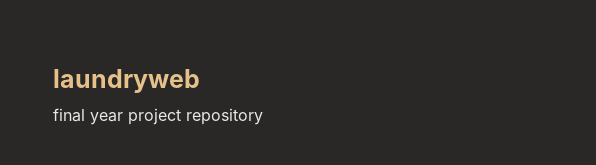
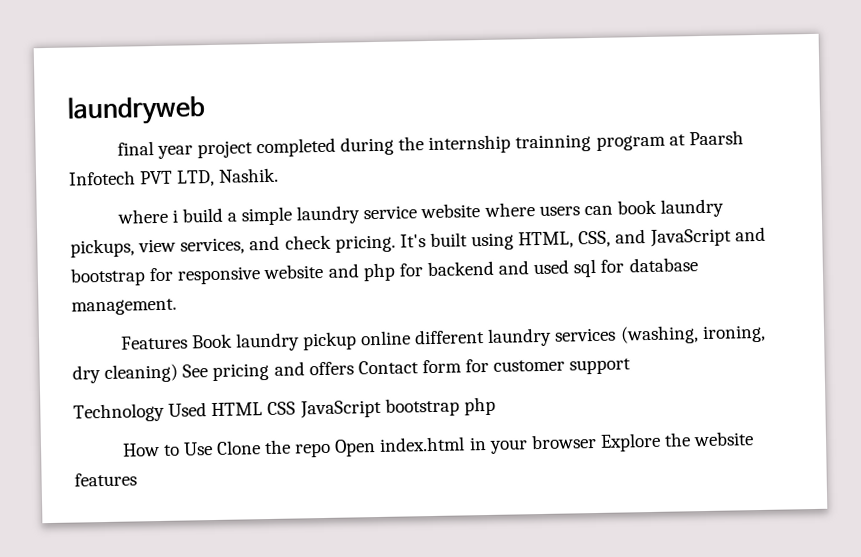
[186,108,263,125] repository -> [255,130,744,158] [68,167,280,187] [116,198,725,226] [70,226,766,258] [70,257,698,287] [71,298,177,316] [120,324,766,352] [72,358,632,384] [73,396,496,423] [121,431,755,458] [74,472,137,487] completed during the internship trainning program at Paarsh Infotech PVT LTD, Nashik. // where i build a simple laundry service website where users can book laundry pickups, view services, and check pricing. It's built using HTML, CSS, and JavaScript and bootstrap for responsive website and php for backend and used sql for database management. // Features Book laundry pickup online different laundry services (washing, ironing, dry cleaning) See pricing and offers Contact form for customer support // Technology Used HTML CSS JavaScript bootstrap php // How to Use Clone the repo Open index.html in your browser Explore the website features

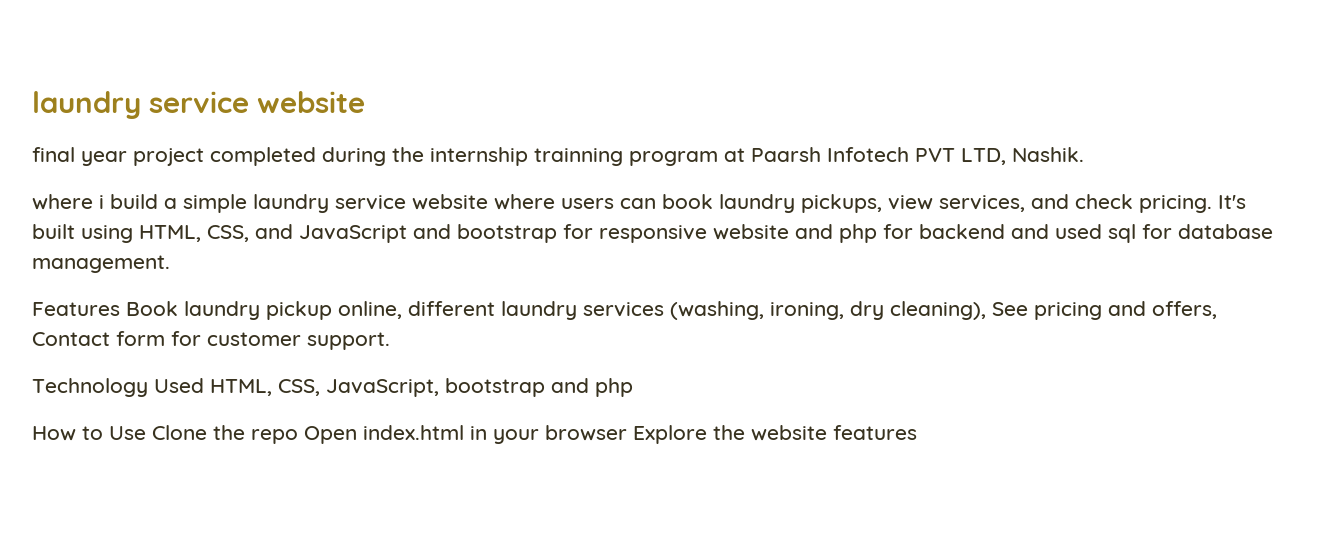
[67,95,206,126] laundryweb -> [32,91,365,119] laundry service website
[360,330,412,346] online -> [338,301,402,319] online,
[104,363,179,383] cleaning) -> [890,301,986,320] cleaning),
[308,361,354,376] offers -> [1152,301,1217,319] offers,
[569,358,632,375] support -> [307,332,390,350] support.
[211,397,460,419] HTML CSS JavaScript bootstrap -> [210,378,589,397] HTML, CSS, JavaScript, bootstrap and

